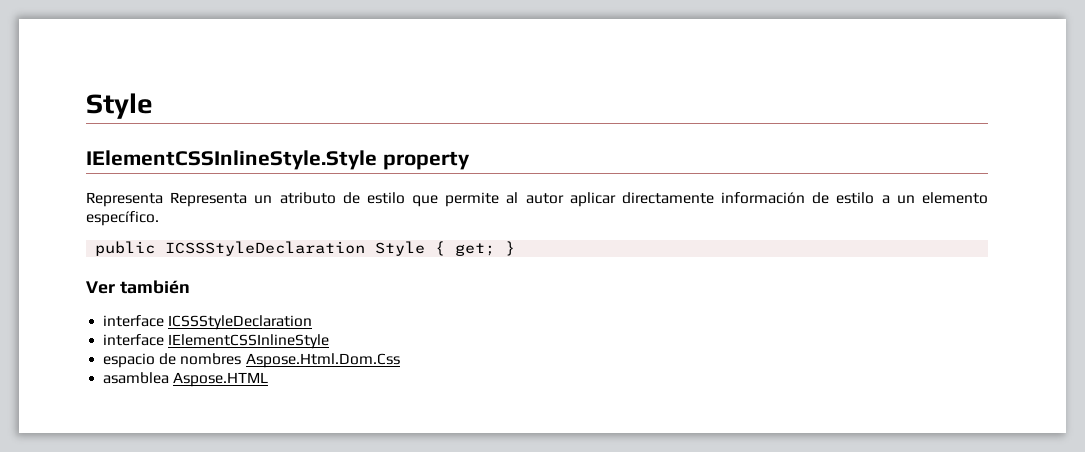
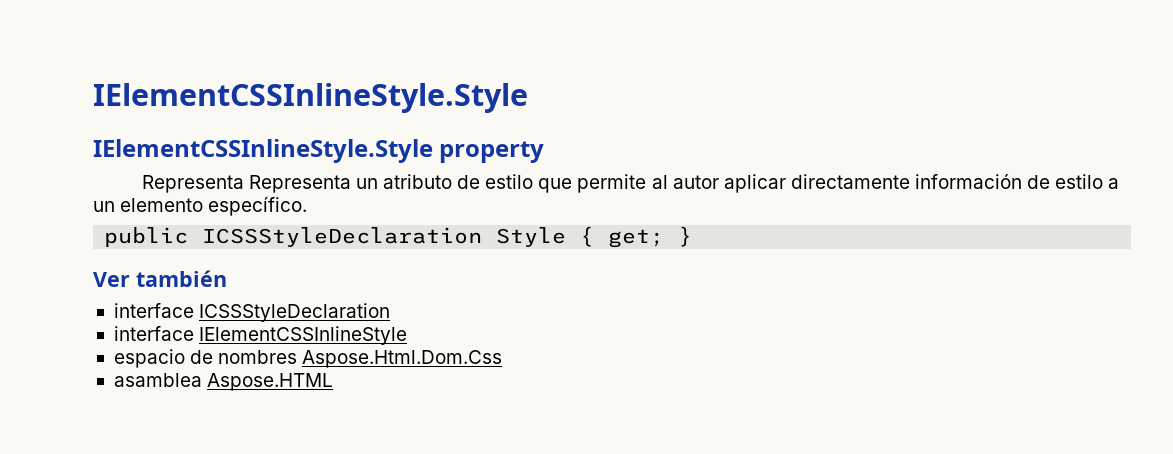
[86,93,153,119] Style -> [93,83,528,113] IElementCSSInlineStyle.Style

